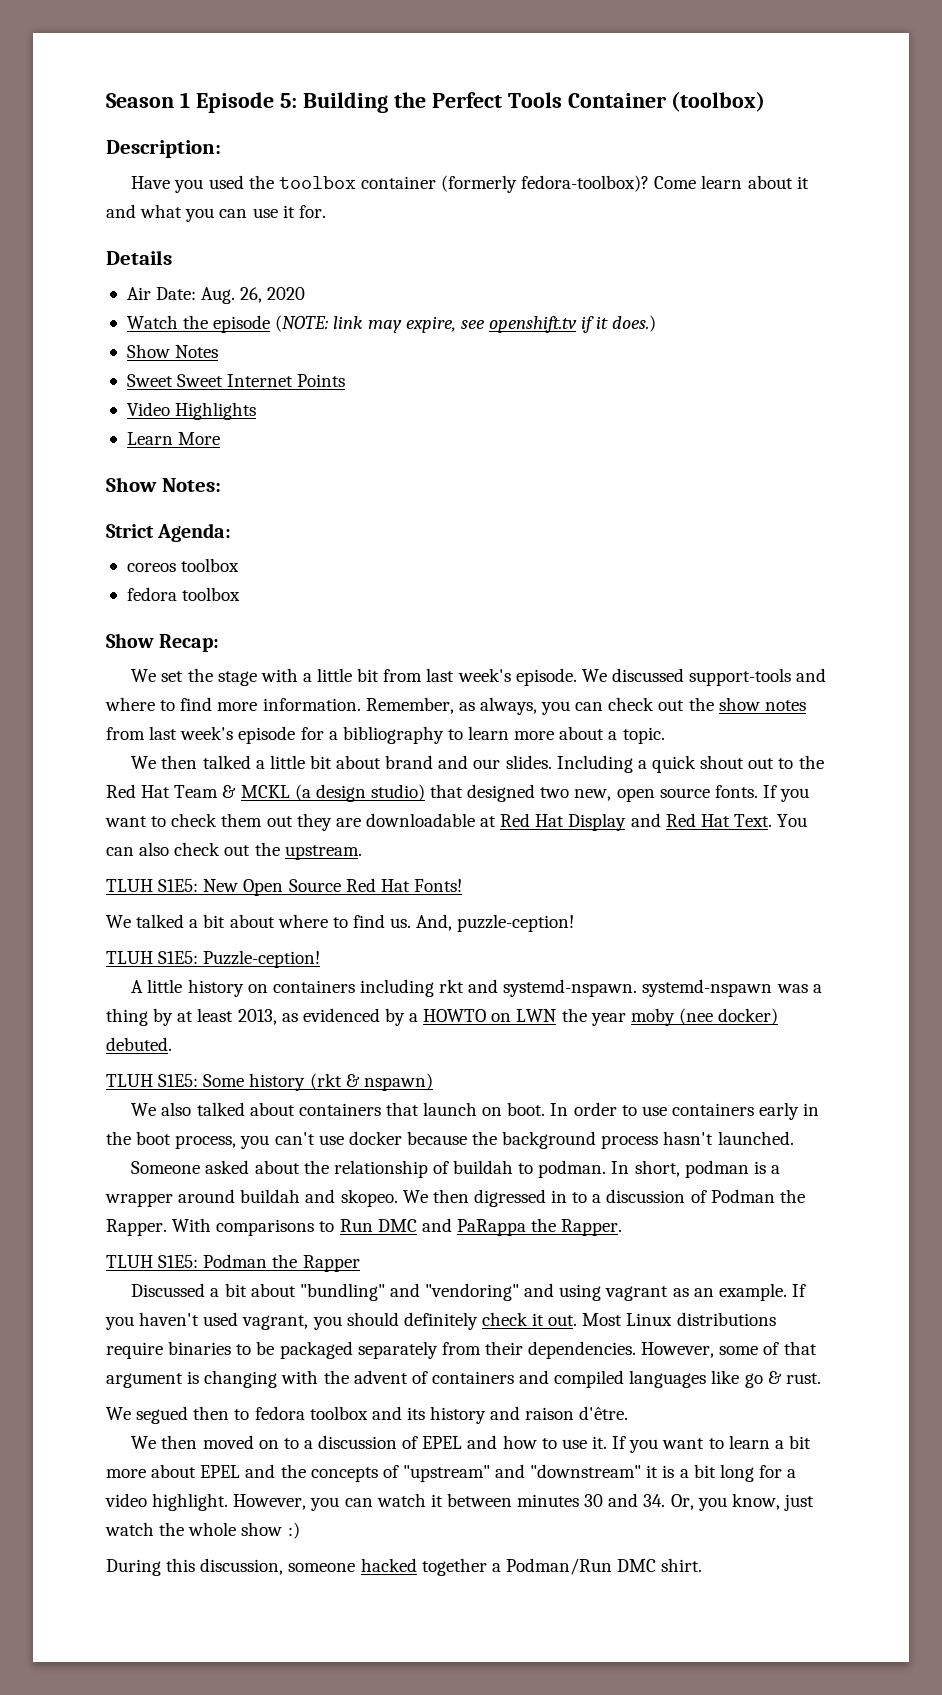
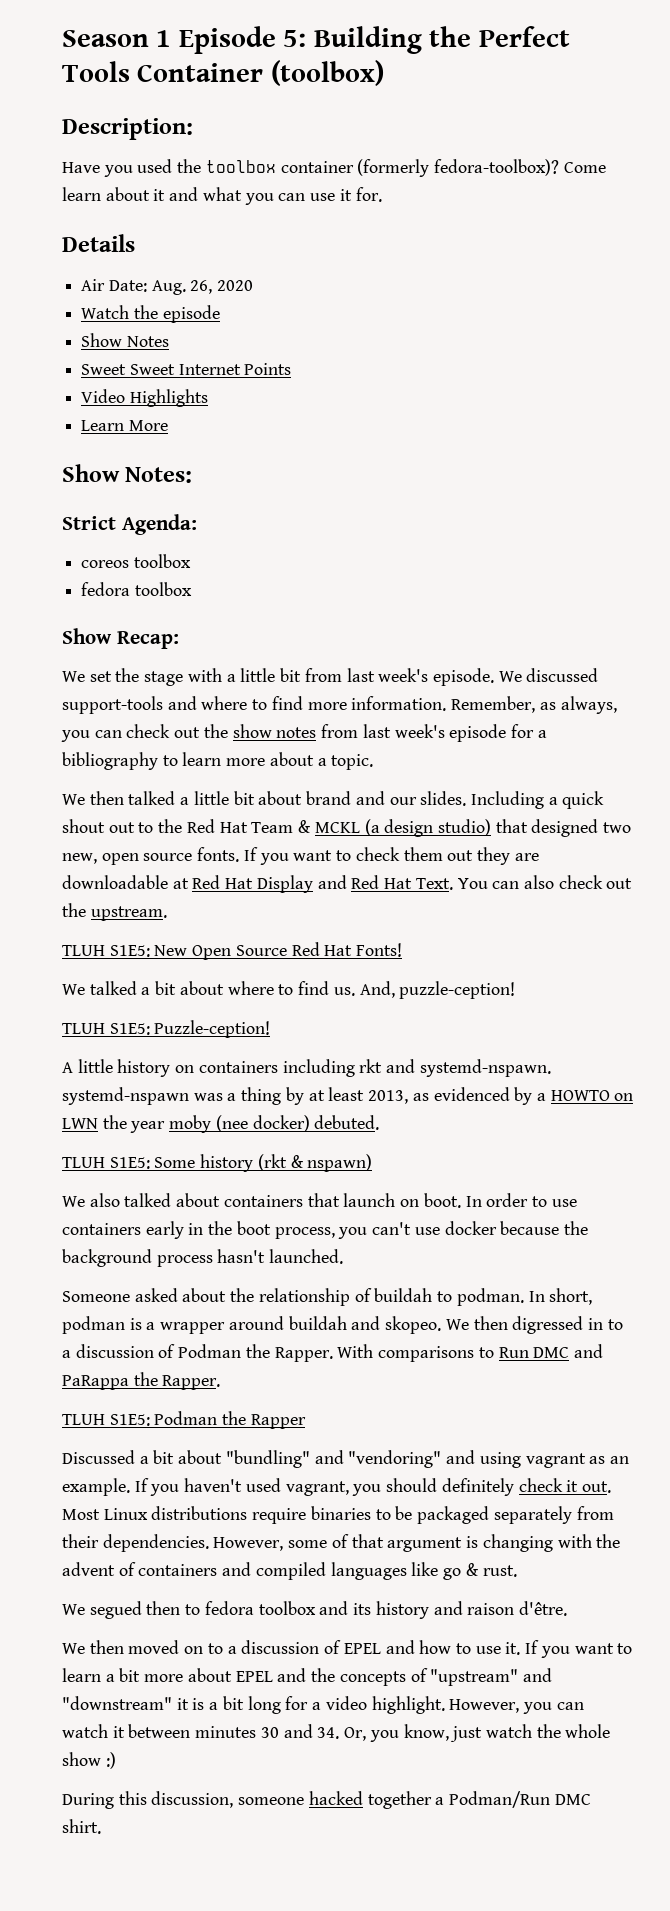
[275,315,657,333] (NOTE: link may expire, see openshift.tv if it does.) -> (220, 314) none

